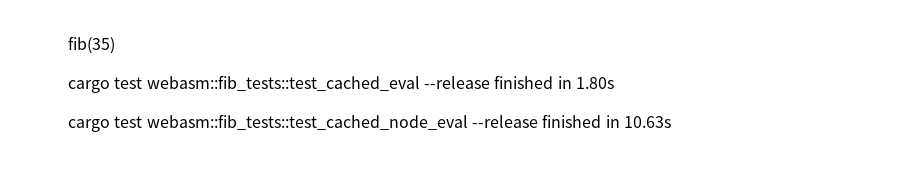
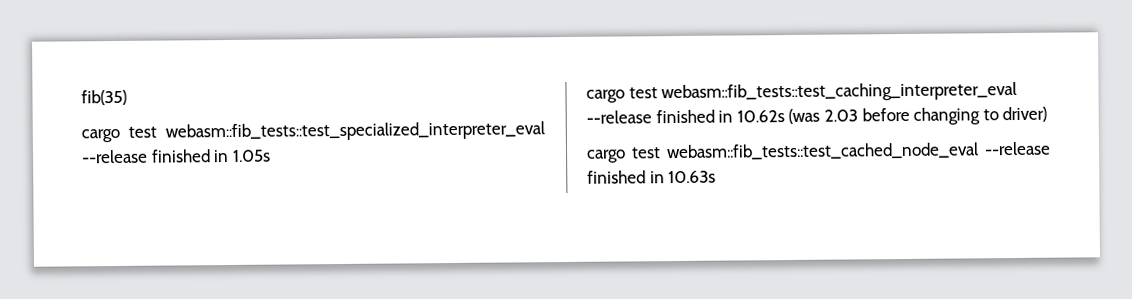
[146,75,614,91] webasm::fib_tests::test_cached_eval --release finished in 1.80s -> [165,121,545,142] [81,149,271,164] [586,81,1018,103] [586,106,1048,125] webasm::fib_tests::test_specialized_interpreter_eval --release finished in 1.05s // cargo test webasm::fib_tests::test_caching_interpreter_eval --release finished in 10.62s (was 2.03 before changing to driver)

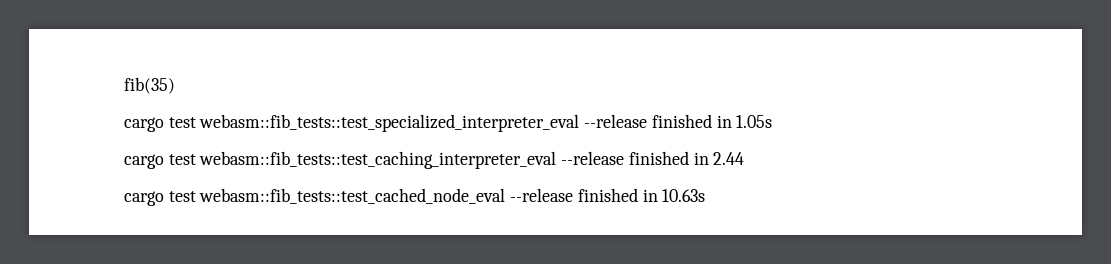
[736,106,1048,125] 10.62s (was 2.03 before changing to driver) -> [713,152,745,165] 2.44

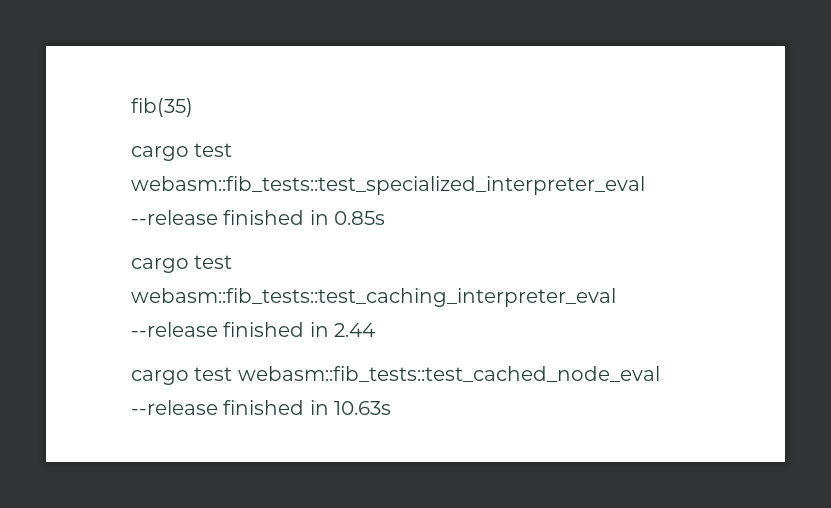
[736,115,773,128] 1.05s -> [334,211,386,225] 0.85s

